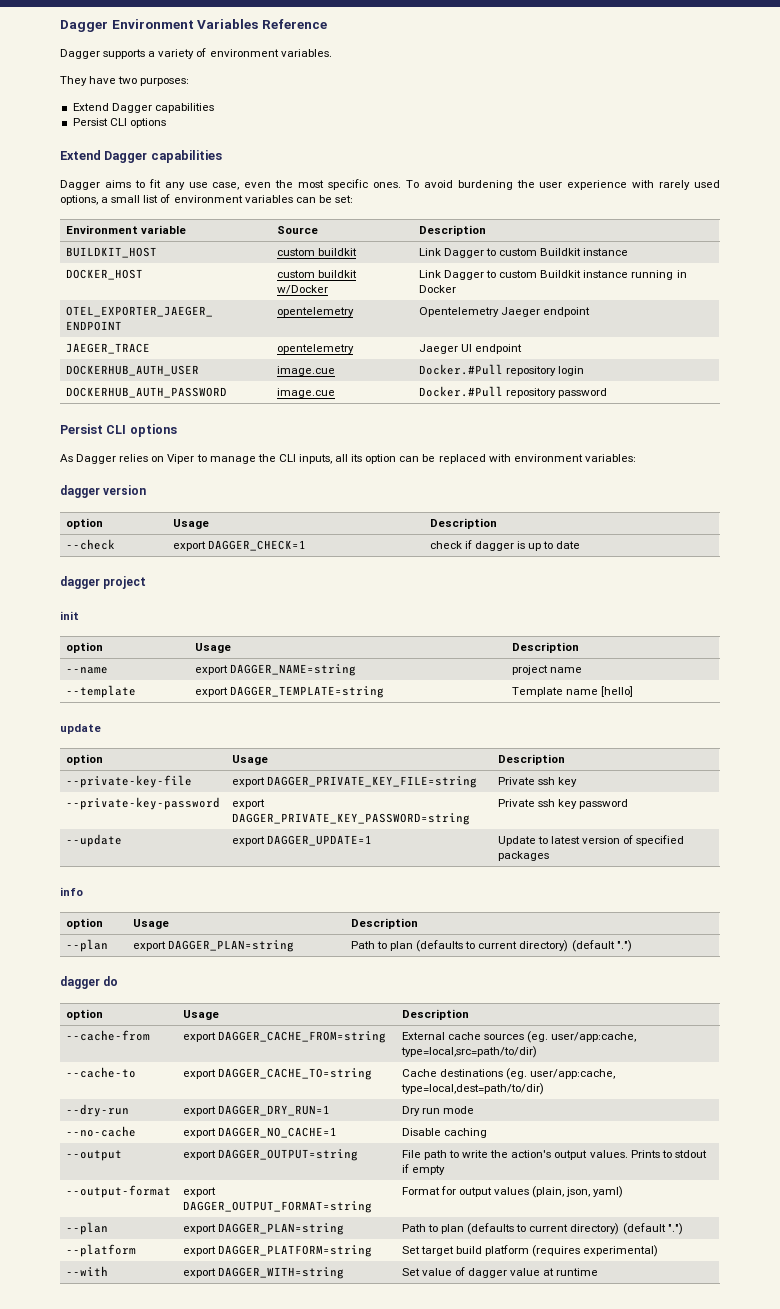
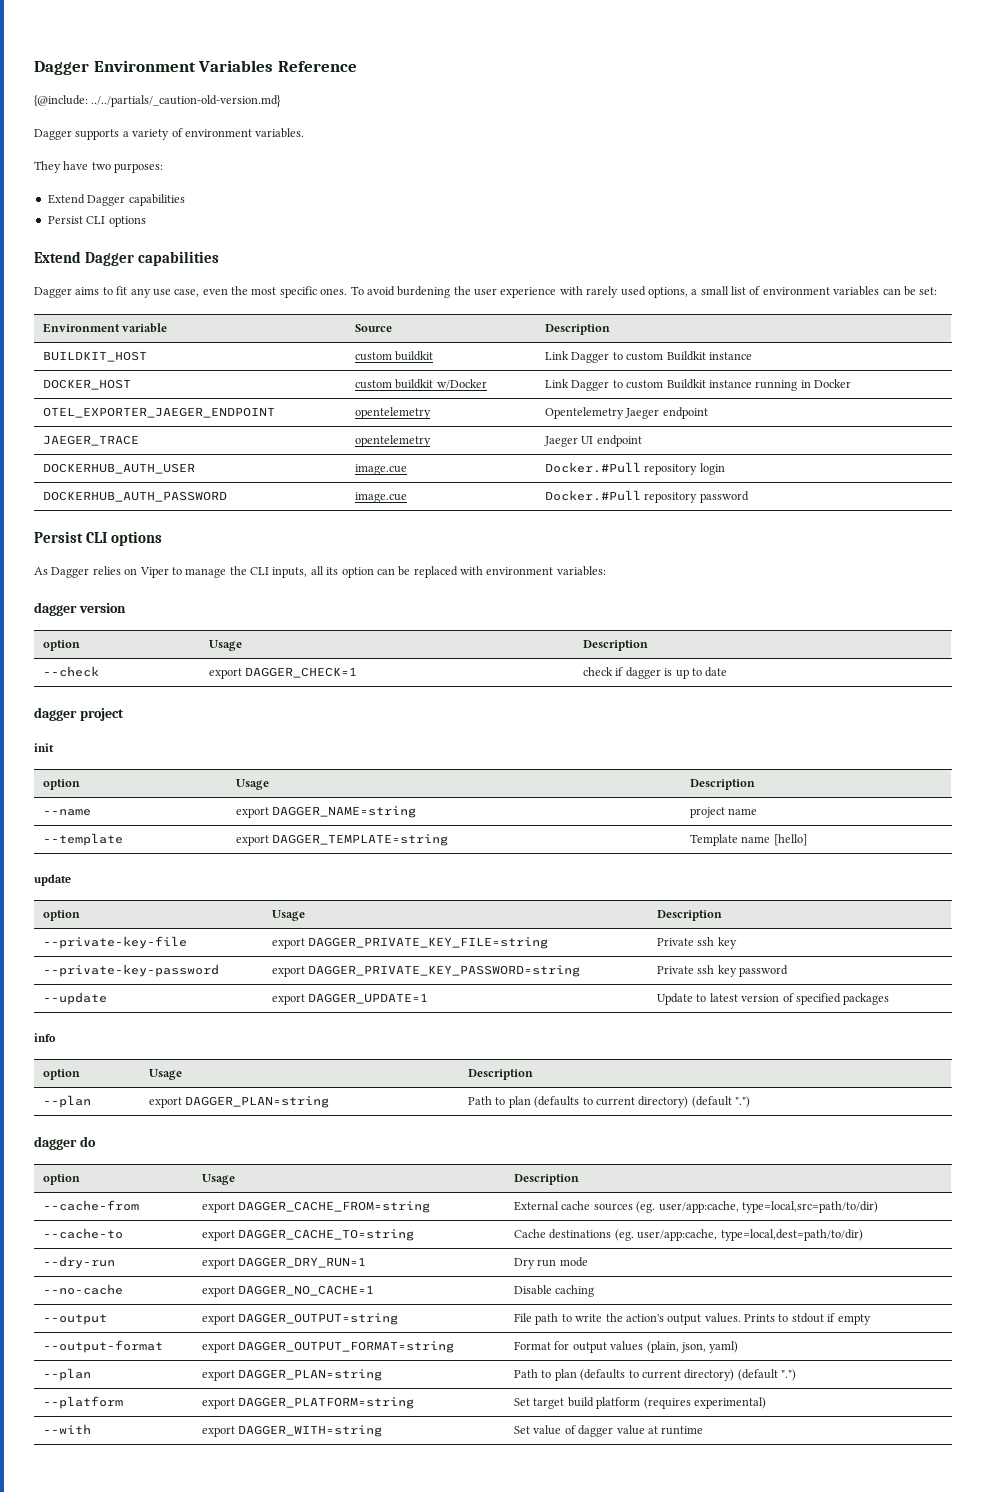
(327, 24) none -> [34,95,282,107] // {@include: ../../partials/_caution-old-version.md}

